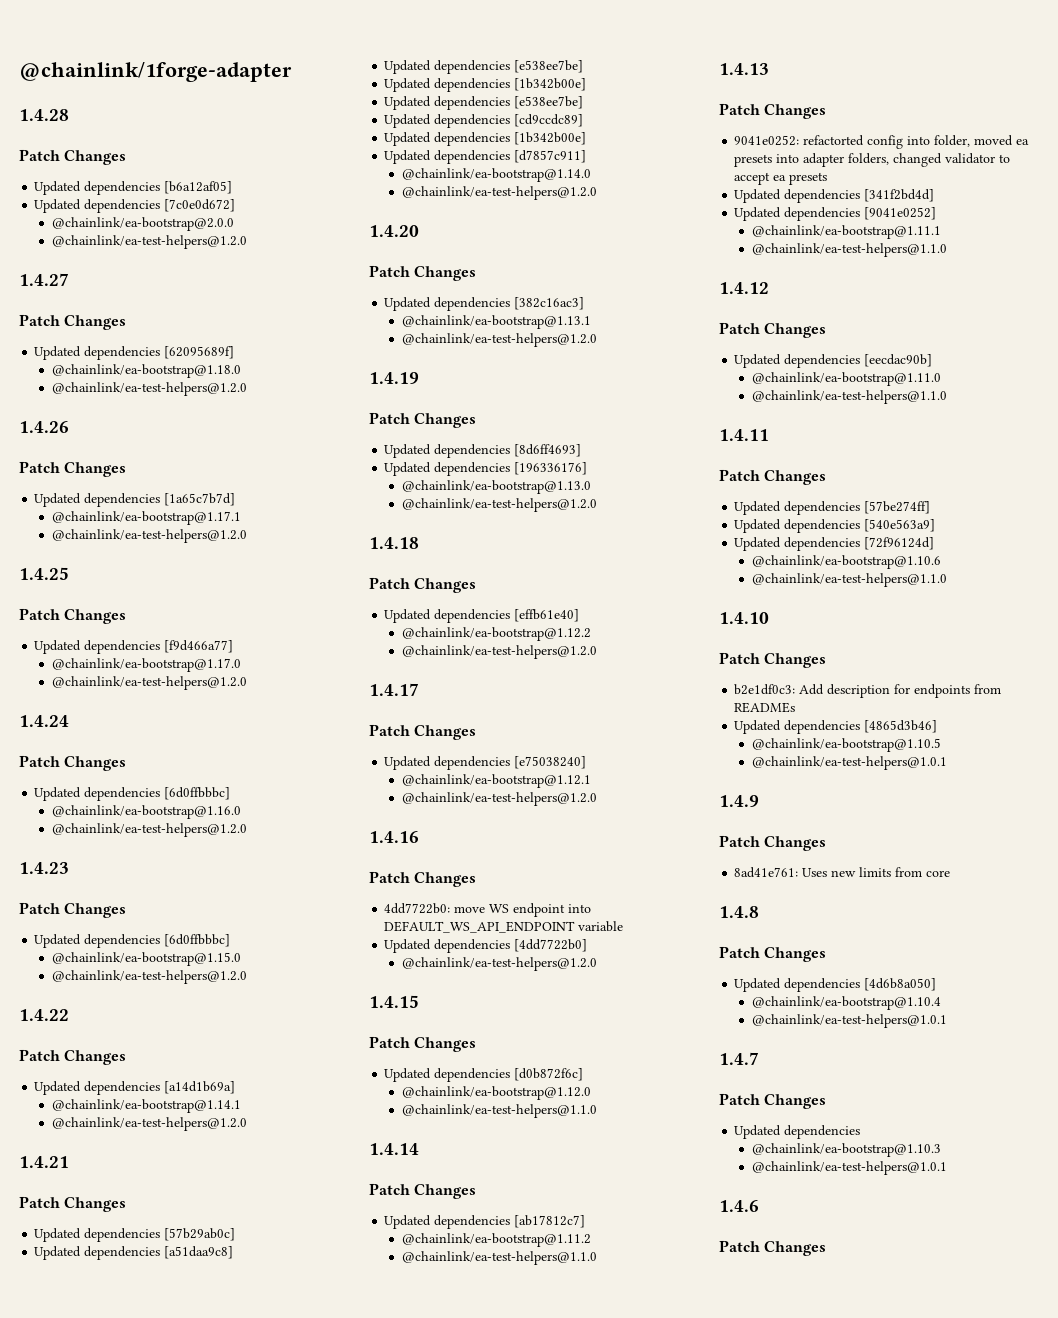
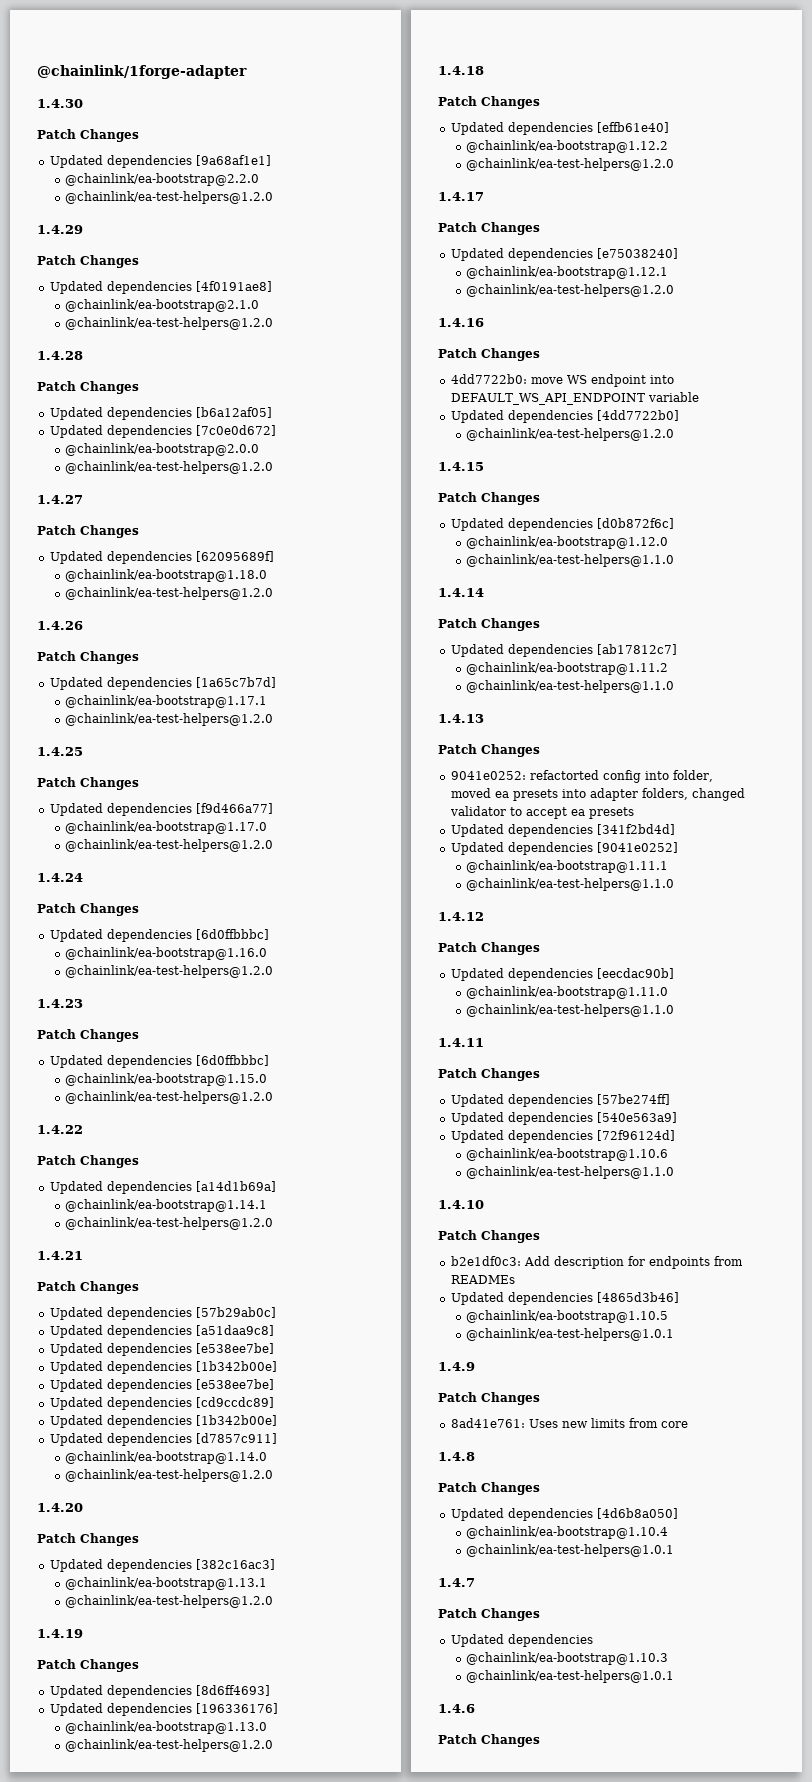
(292, 72) none -> [37,99,83,108] [37,129,139,142] [49,155,271,168] [65,173,260,186] [65,191,274,204] [37,225,83,234] [37,255,139,268] [49,281,272,294] [65,299,260,312] [65,317,274,330] // 1.4.30 // Patch Changes // Updated dependencies [9a68af1e1] // @chainlink/ea-bootstrap@2.2.0 // @chainlink/ea-test-helpers@1.2.0 // 1.4.29 // Patch Changes // Updated dependencies [4f0191ae8] // @chainlink/ea-bootstrap@2.1.0 // @chainlink/ea-test-helpers@1.2.0

